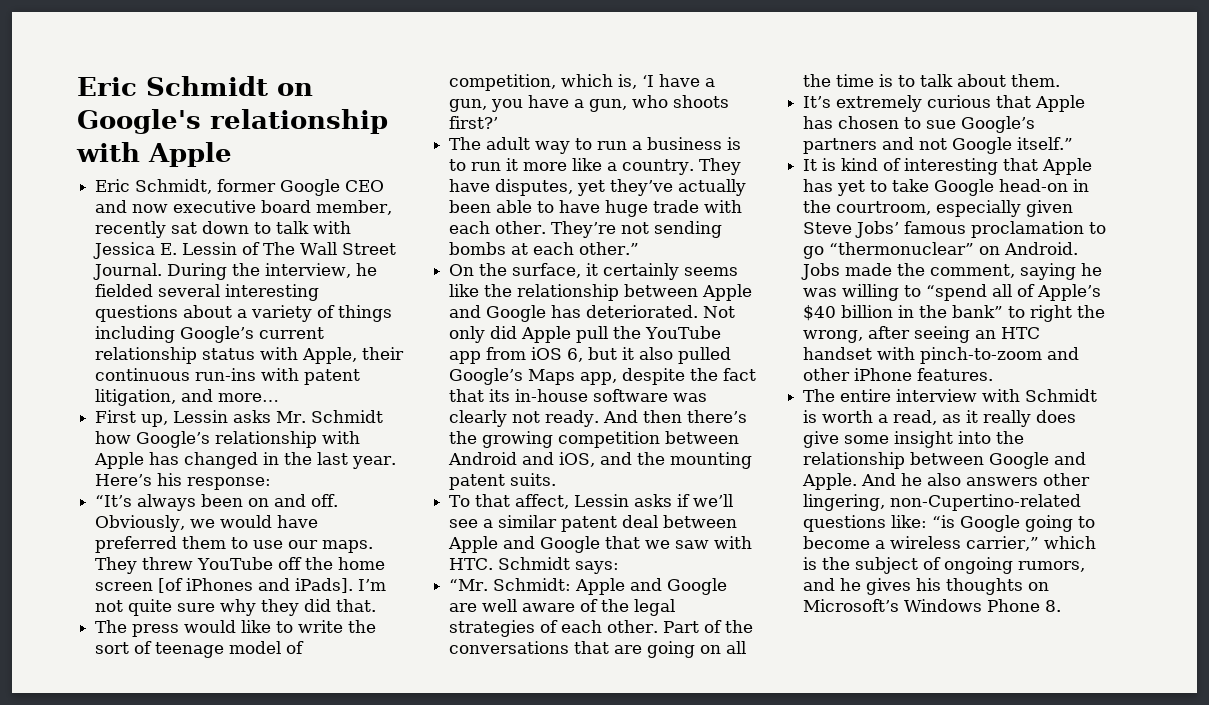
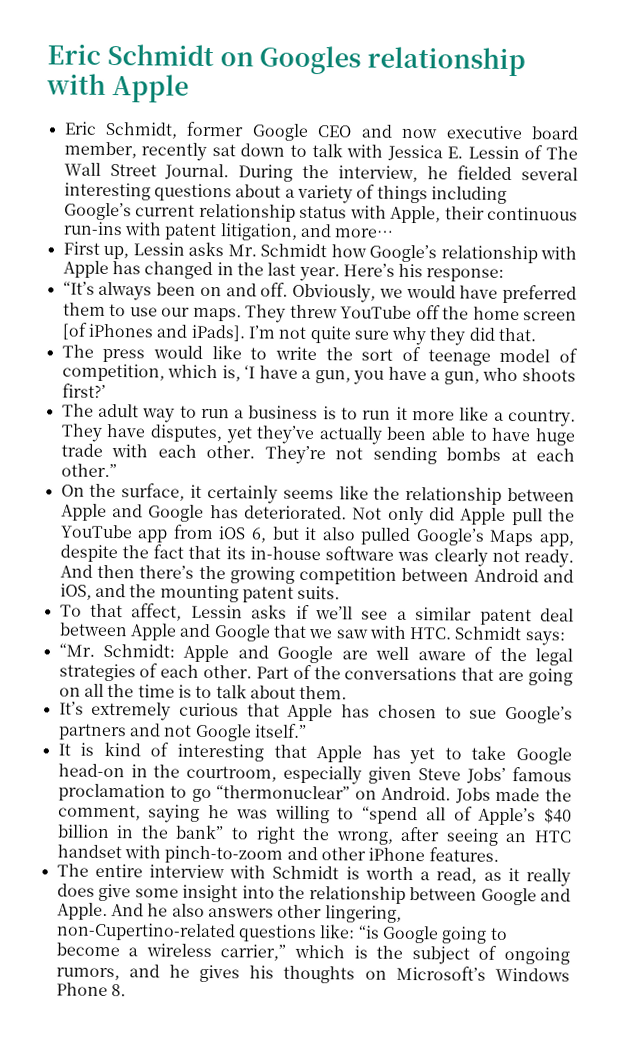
[77,109,201,134] Google's -> [259,45,362,75] Googles

